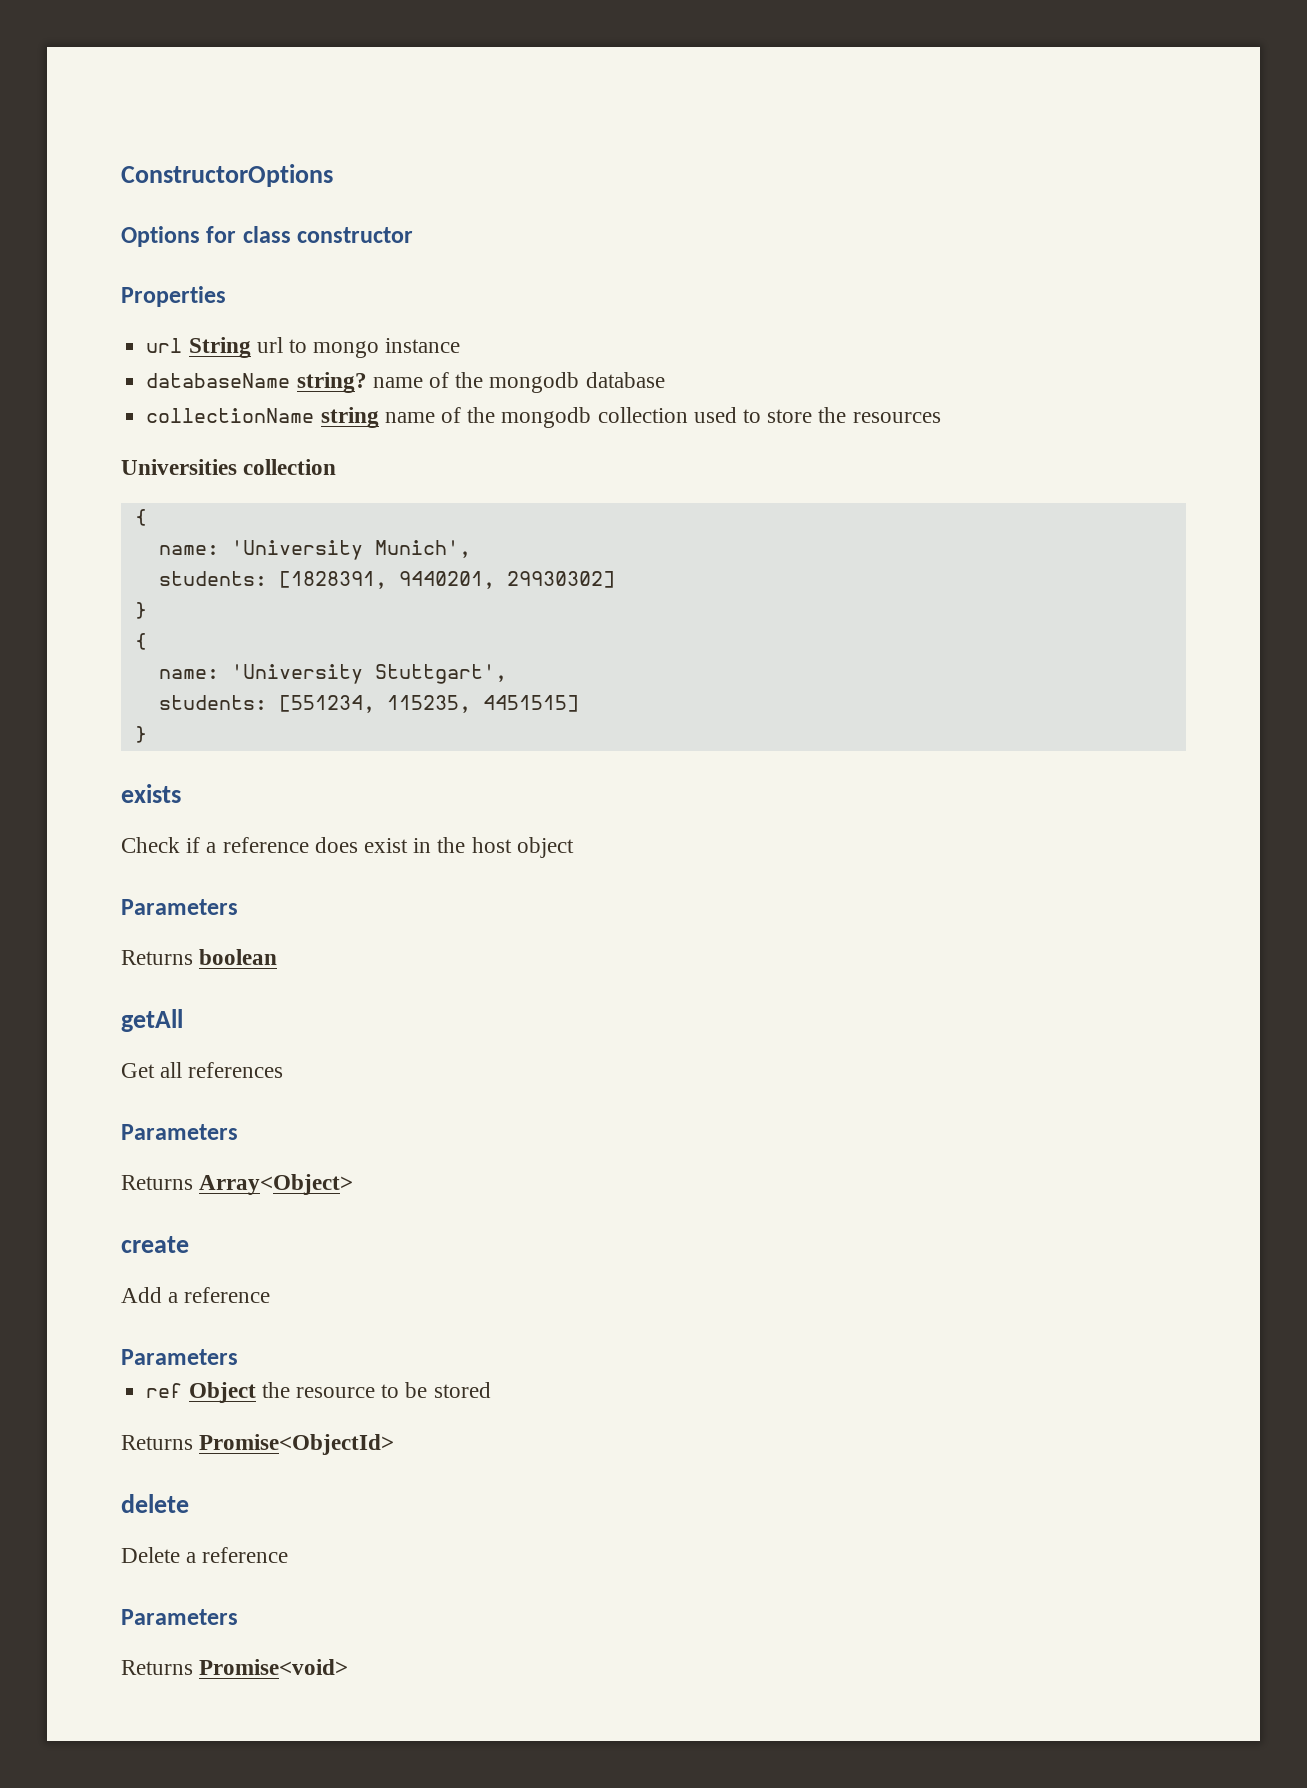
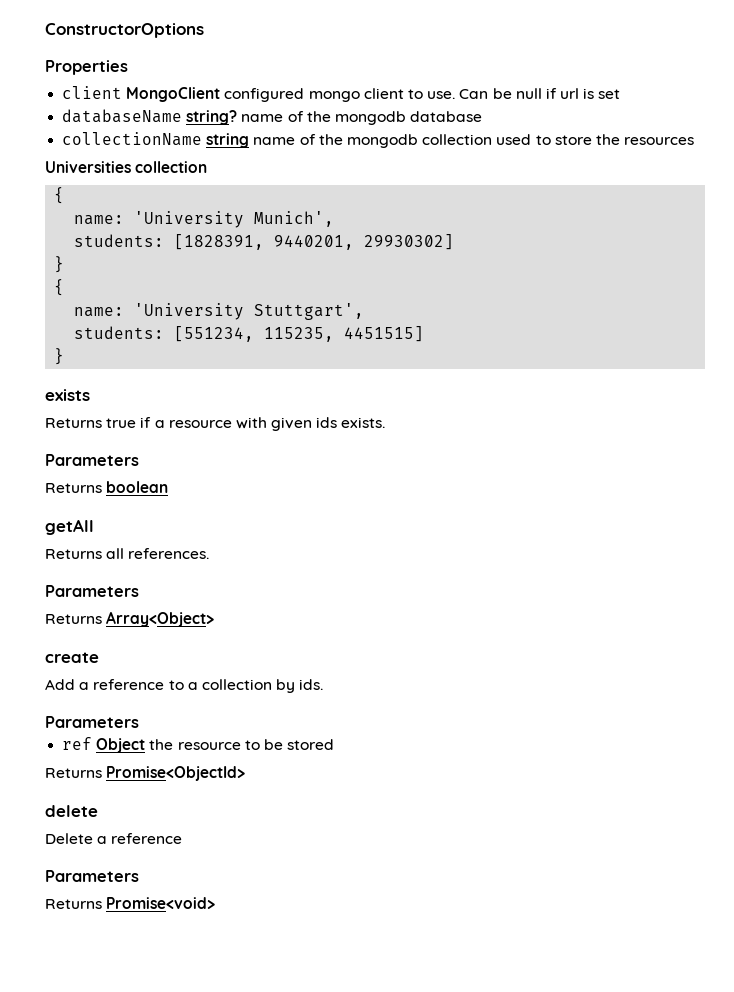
[121,226,414,247] [121,286,226,307] [146,337,461,358] Options for class constructor // Properties // url String url to mongo instance -> [45,60,128,75] [62,86,621,102] Properties // client MongoClient configured mongo client to use. Can be null if url is set
[121,837,574,858] Check if a reference does exist in the host object -> [45,417,386,431] Returns true if a resource with given ids exists.
[121,1062,284,1078] Get all references -> [45,548,210,559] Returns all references.
(271, 1295) none -> [168,679,324,693] to a collection by ids.

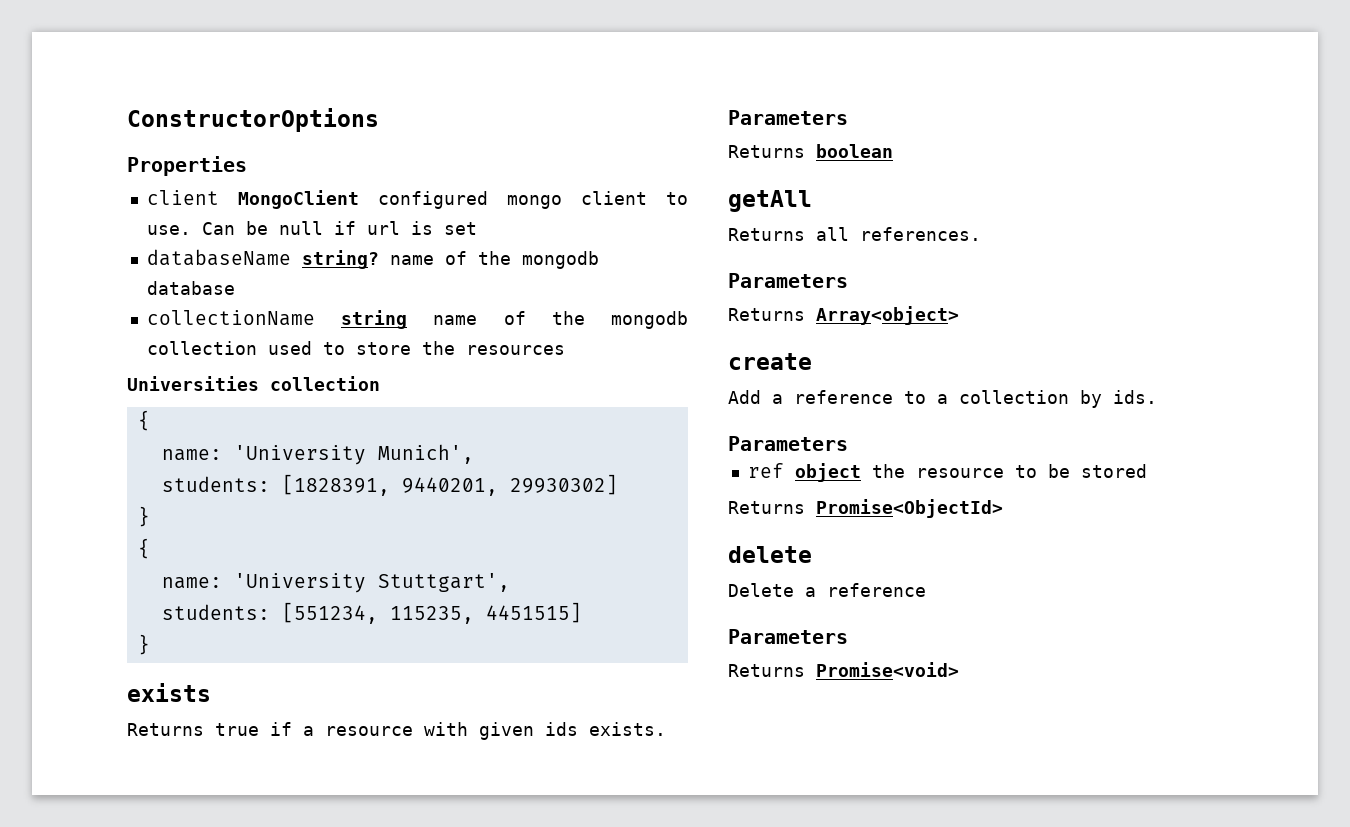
[106,611,215,627] Array<Object> -> [816,306,959,325] Array<object>
[96,738,146,753] Object -> [794,463,861,482] object

